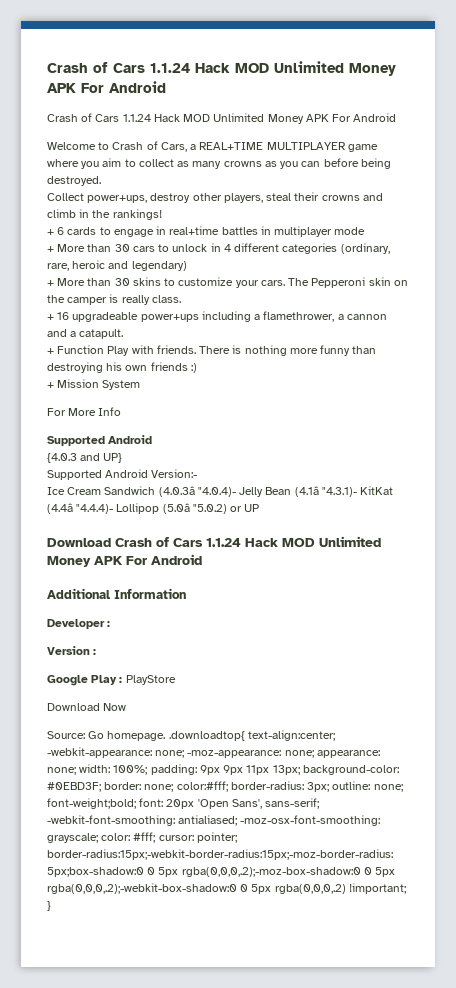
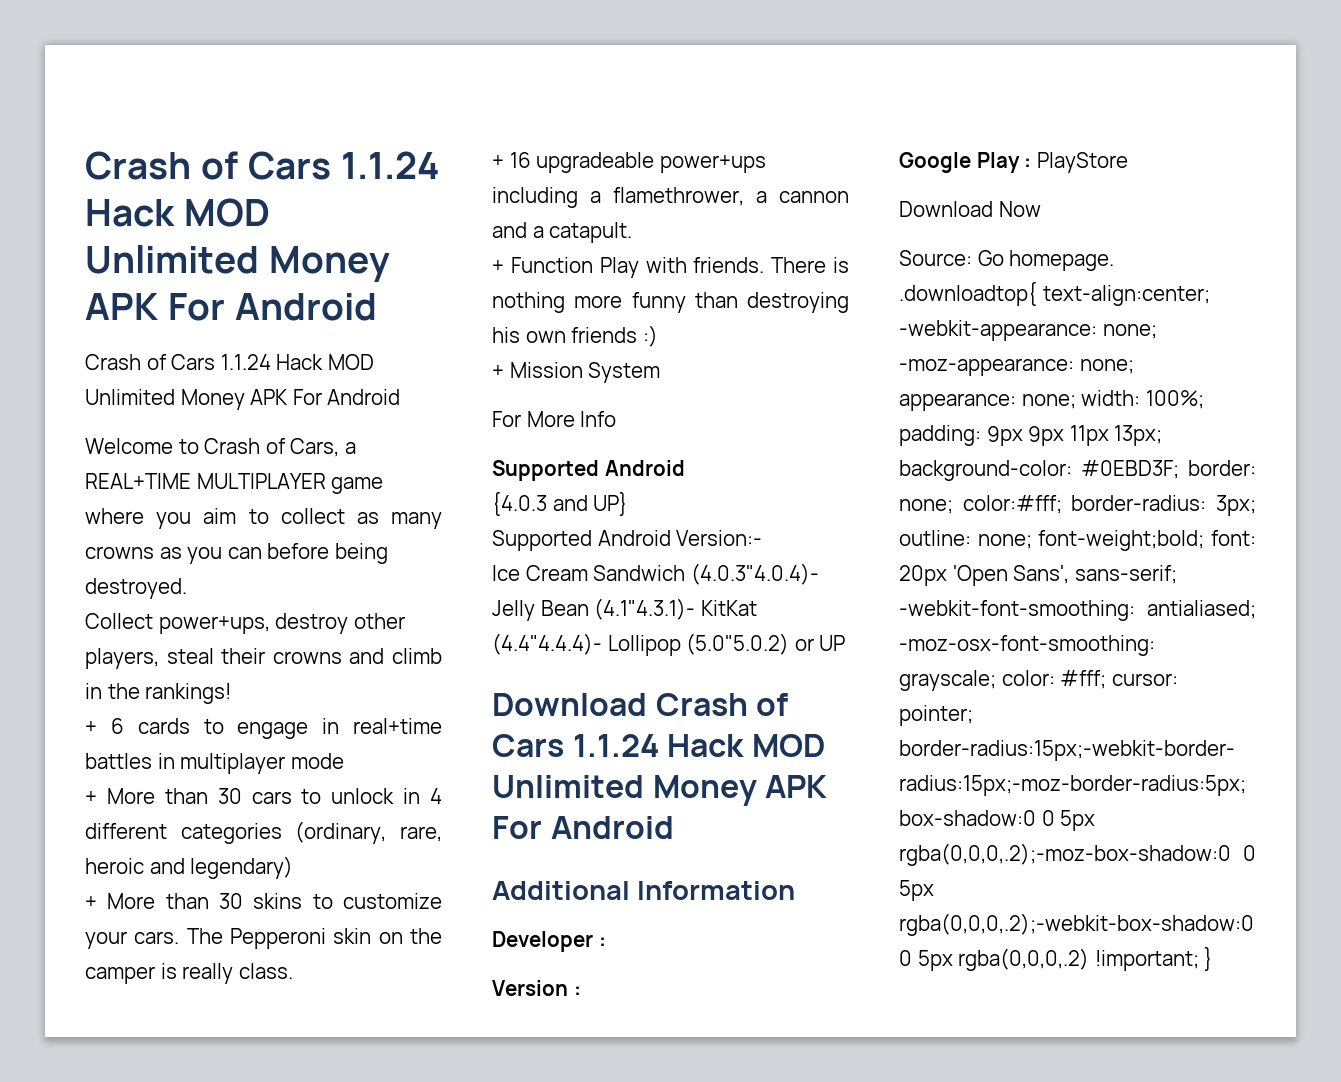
[158,486,394,497] [47,503,227,514] (4.0.3â "4.0.4)- Jelly Bean (4.1â "4.3.1)- KitKat (4.4â "4.4.4)- Lollipop (5.0â "5.0.2) -> [690,563,819,585] [492,598,757,621] [492,633,790,656] (4.0.3"4.0.4)- Jelly Bean (4.1"4.3.1)- KitKat (4.4"4.4.4)- Lollipop (5.0"5.0.2)

